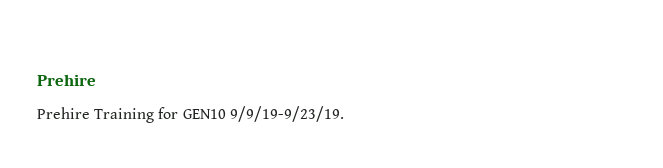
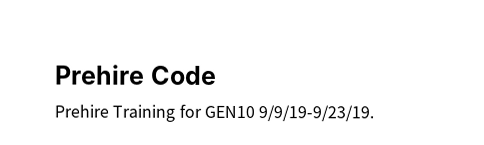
[37,74,96,86] Prehire -> [54,64,217,85] Prehire Code

